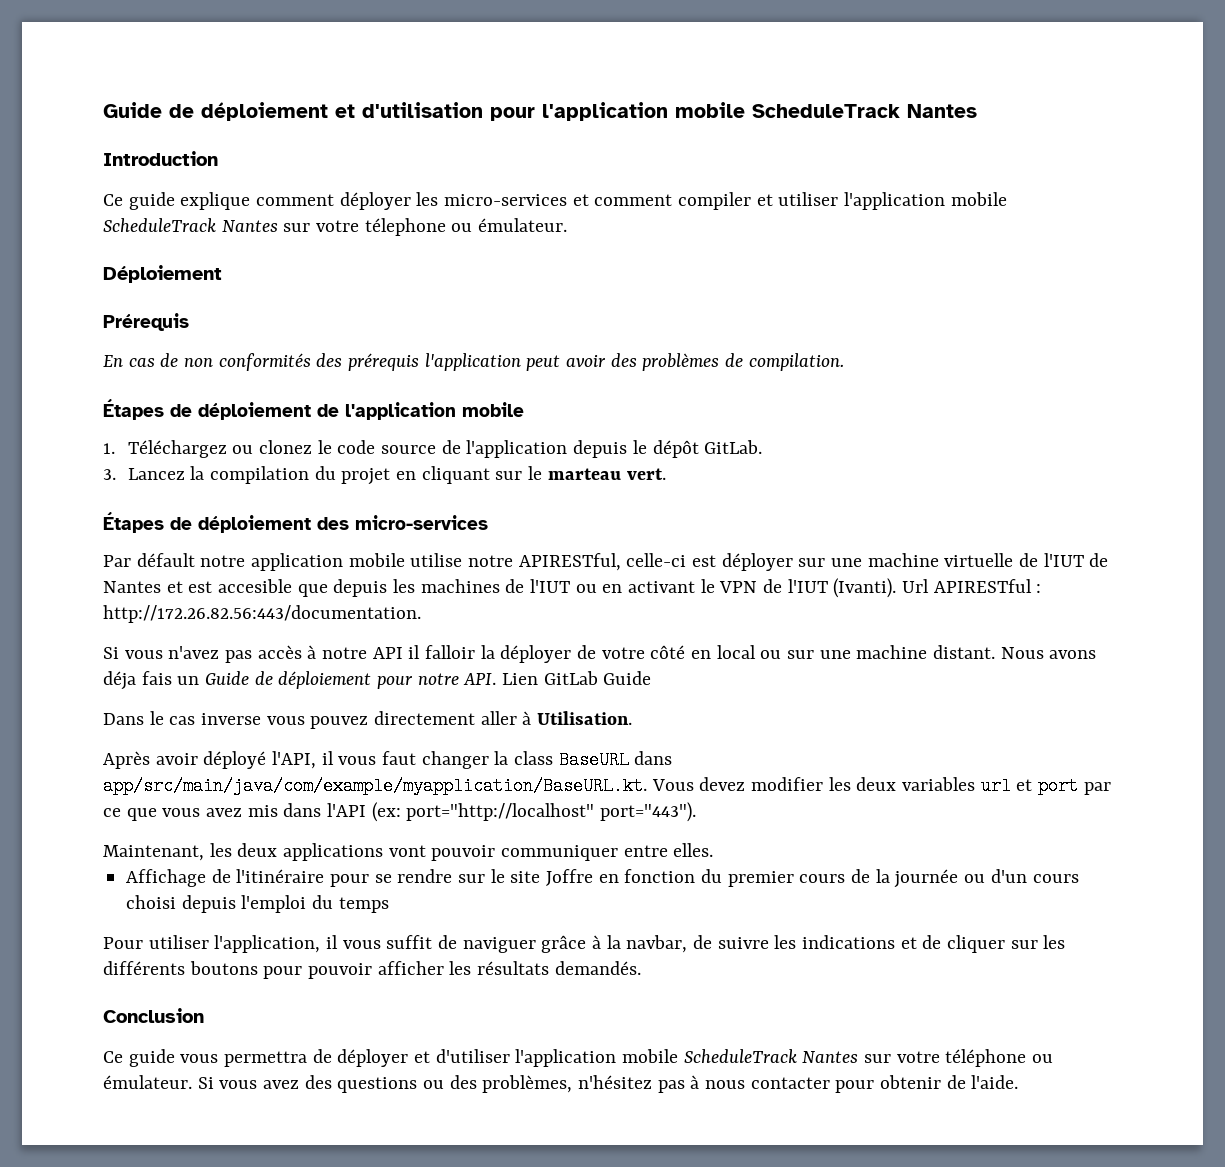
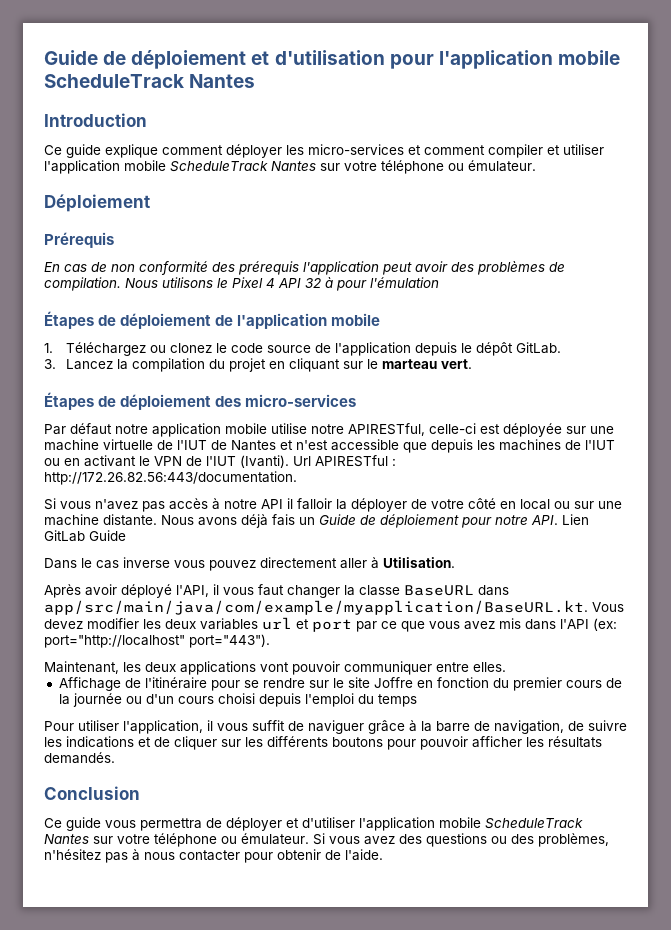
[364,218,446,236] télephone -> [381,160,444,174] téléphone
[218,353,311,371] conformités -> [139,261,208,275] conformité
(844, 362) none -> [125,277,439,291] Nous utilisons le Pixel 4 API 32 à pour l'émulation
[136,553,195,567] défault -> [70,423,112,435] défaut
[721,553,793,571] déployer -> [503,423,562,437] déployée
[188,579,293,593] est accesible -> [296,439,399,451] n'est accessible
[933,645,996,659] distant. -> [103,514,157,526] distante.
[103,671,136,690] déja -> [241,514,268,528] déjà
[514,751,554,765] class -> [359,585,400,596] classe
[626,935,688,953] navbar, -> [436,720,564,734] barre de navigation,

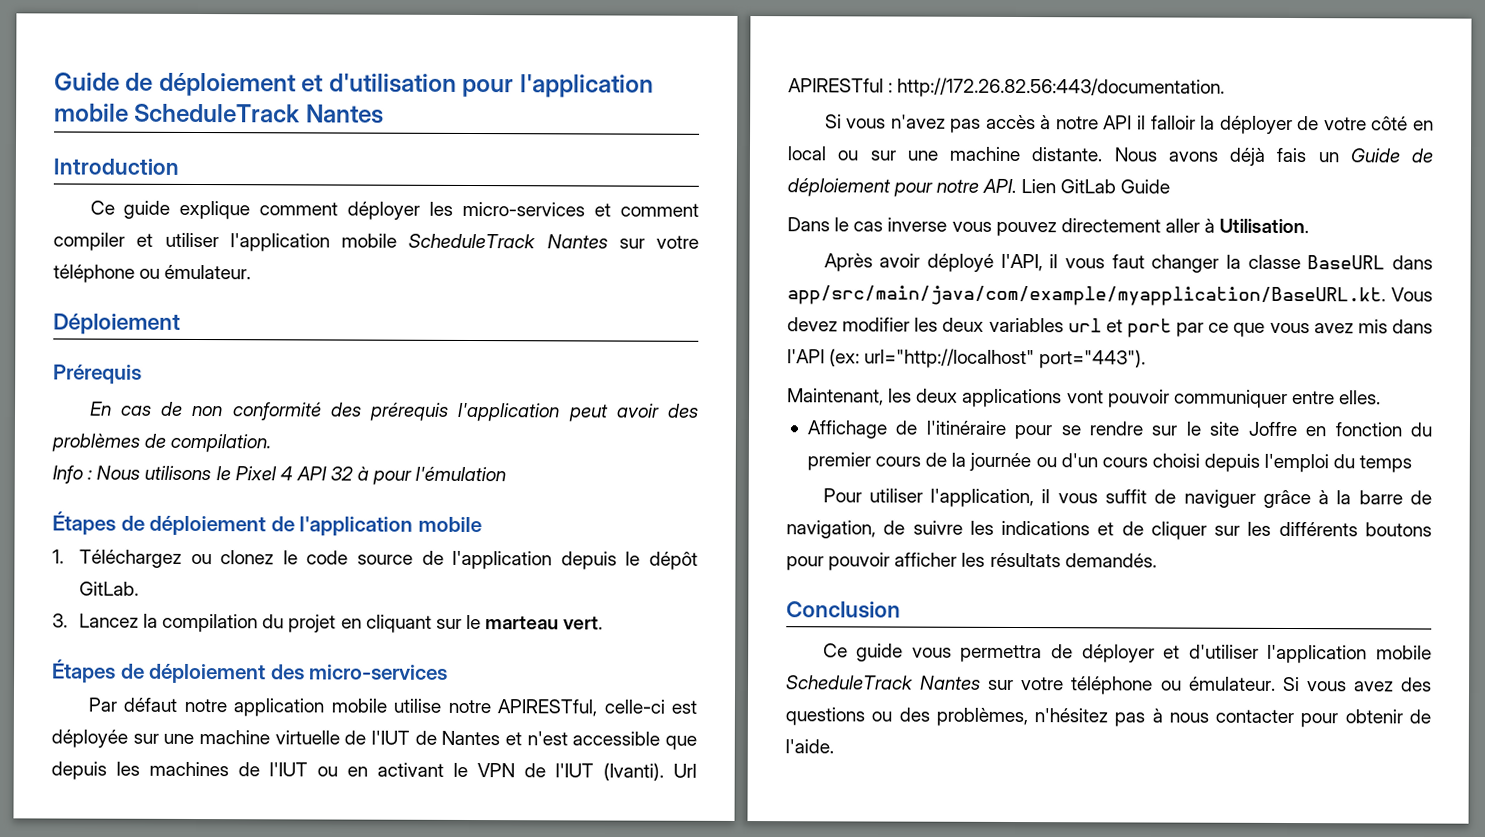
(121, 284) none -> [52,465,93,484] // Info :
[44,635,185,648] port="http://localhost" -> [864,348,1036,369] url="http://localhost"

